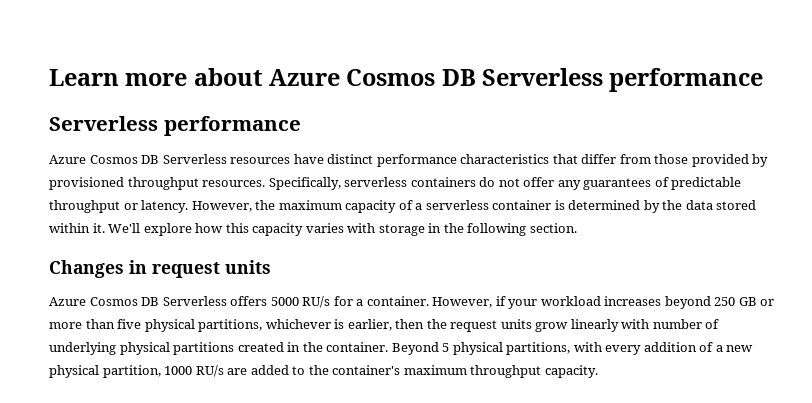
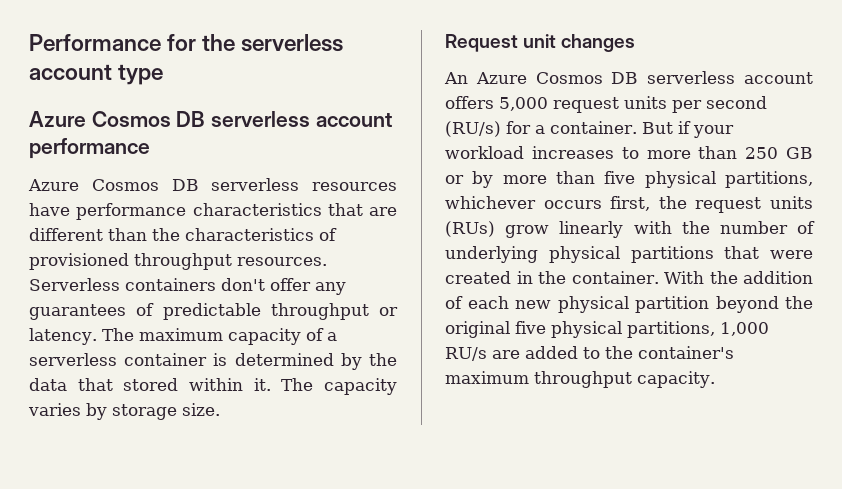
[49,68,764,92] [49,116,158,131] Learn more about Azure Cosmos DB Serverless performance // Serverless -> [29,34,344,52] [29,64,164,85] [29,111,392,127] Performance for the serverless account type // Azure Cosmos DB serverless account
[162,154,227,164] Serverless -> [211,178,300,191] serverless
[327,154,374,164] distinct -> (70, 209) none
[581,154,769,167] [49,177,520,190] differ from those provided by provisioned throughput resources. Specifically, serverless containers do not -> [369,207,397,216] [29,228,337,241] [29,253,327,270] [29,278,265,291] are different than the characteristics of provisioned throughput resources. Serverless containers don't
[191,200,276,212] However, the -> [101,328,134,341] The
(713, 205) none -> [77,378,113,391] that
[108,223,577,236] [49,260,271,278] [49,296,331,308] We'll explore how this capacity varies with storage in the following section. // Changes in request units // Azure Cosmos DB Serverless offers 5000 RU/s -> [281,378,397,395] [28,403,220,420] [445,34,636,52] [444,71,813,84] [445,96,767,113] [445,121,501,137] The capacity varies by storage size. // Request unit changes // An Azure Cosmos DB serverless account offers 5,000 request units per second (RU/s)
[432,297,493,308] However, -> [641,122,673,134] But
[664,296,711,309] beyond -> [621,146,738,159] to more than
(775, 302) none -> [472,171,494,188] by
[334,319,425,331] is earlier, then -> [543,196,651,211] occurs first,
(532, 324) none -> [445,221,495,237] (RUs)
(650, 324) none -> [681,221,710,234] the
(235, 348) none -> [724,246,813,259] that were
[391,342,754,355] [49,365,193,378] Beyond 5 physical partitions, with every addition of a new physical partition, 1000 -> [663,271,813,284] [445,296,813,313] [445,321,769,338] With the addition of each new physical partition beyond the original five physical partitions, 1,000

